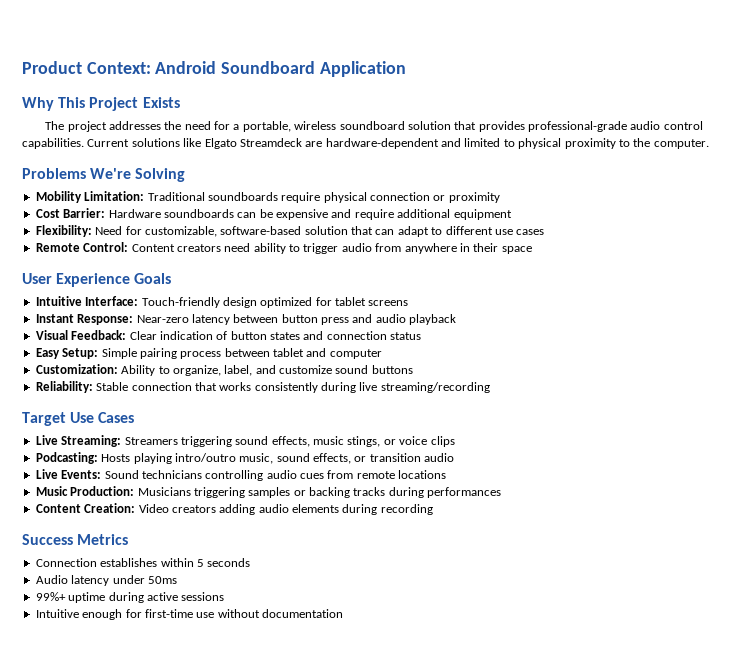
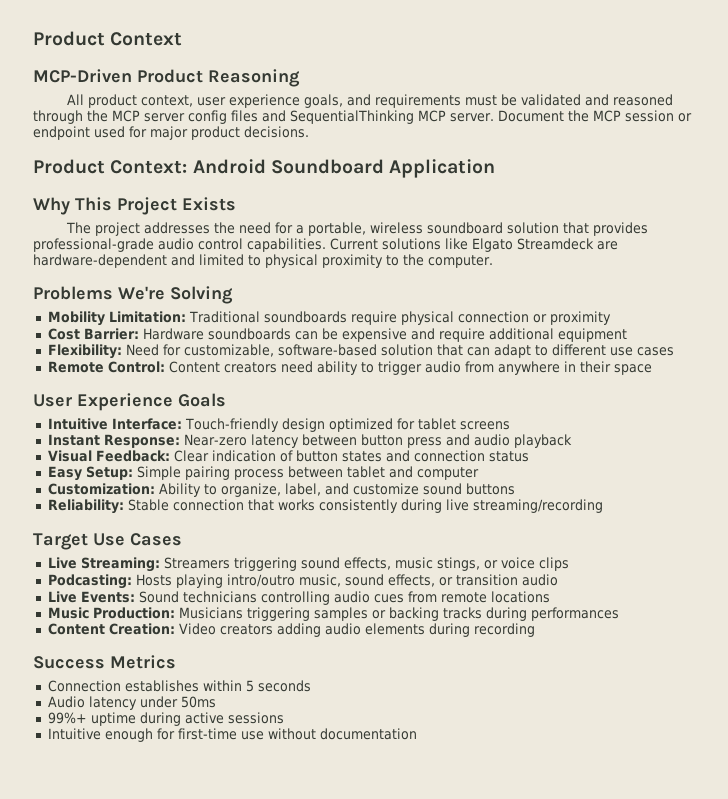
[22,61,82,74] Product -> [33,31,183,46] [33,69,300,87] [67,94,674,108] [33,110,692,124] [33,126,309,140] [33,159,105,174] Product Context // MCP-Driven Product Reasoning // All product context, user experience goals, and requirements must be validated and reasoned through the MCP server config files and SequentialThinking MCP server. Document the MCP session or endpoint used for major product decisions. // Product

